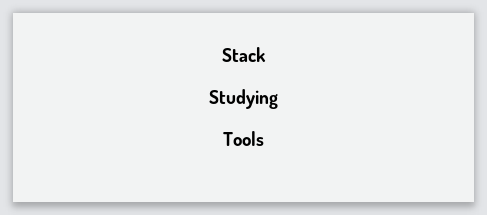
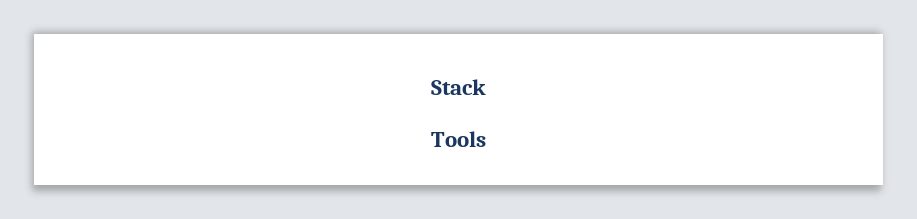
[209,89,278,109] // Studying -> (486, 87) none

